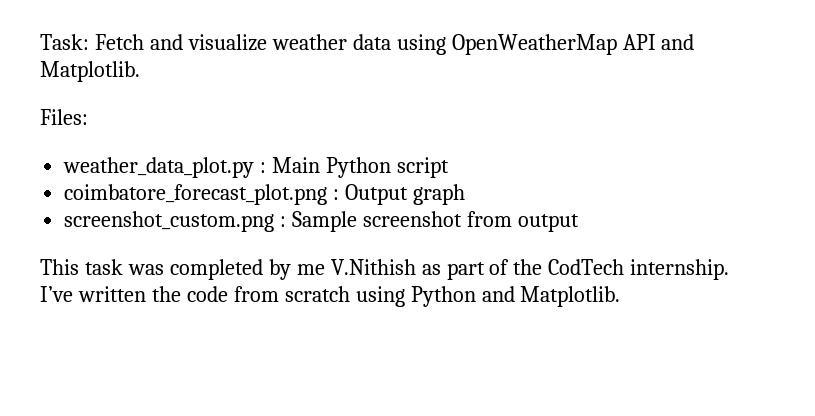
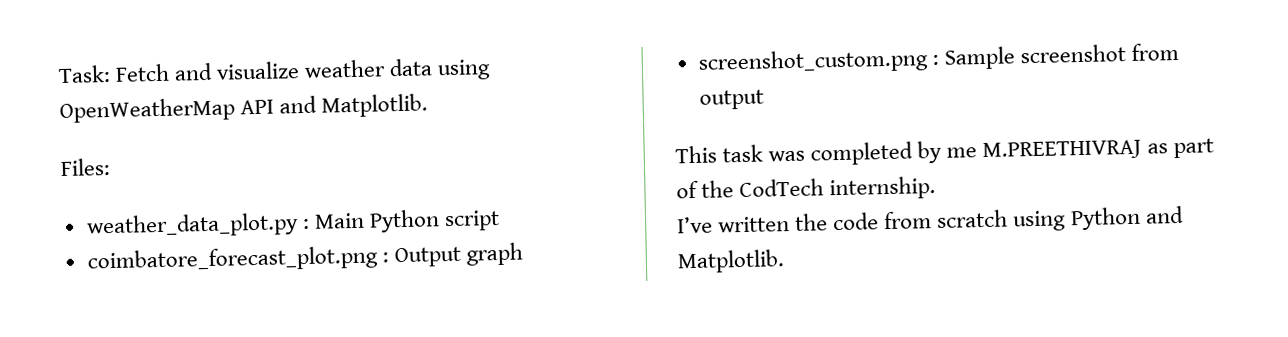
[330,259,416,275] V.Nithish -> [982,139,1142,162] M.PREETHIVRAJ

